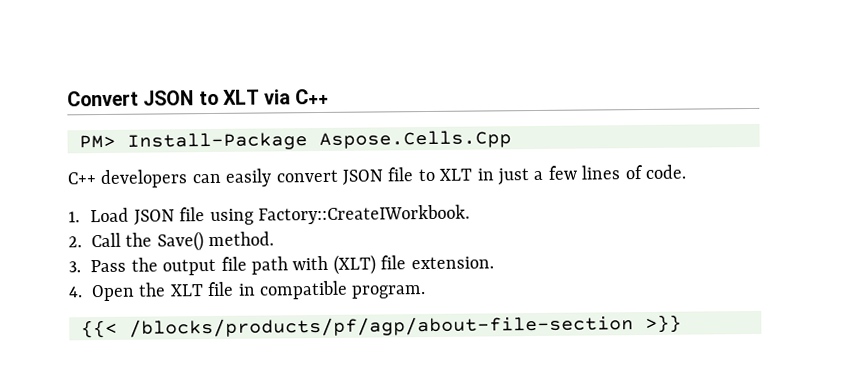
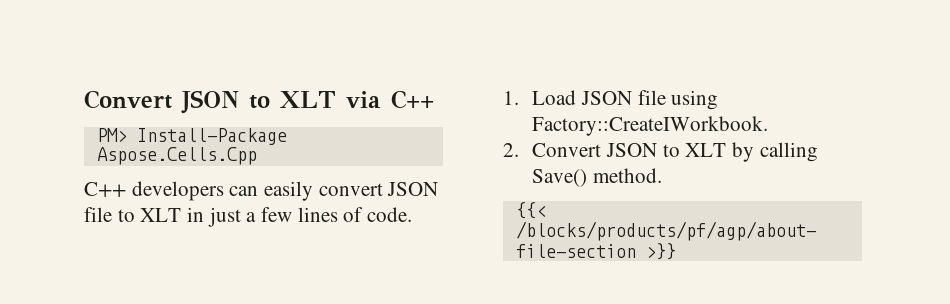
[91,231,275,252] [68,254,494,276] [68,280,427,302] Call the Save() method. // 3. Pass the output file path with (XLT) file extension. // 4. Open the XLT file in compatible program. -> [532,142,818,162] [532,168,662,187] Convert JSON to XLT by calling Save() method.

